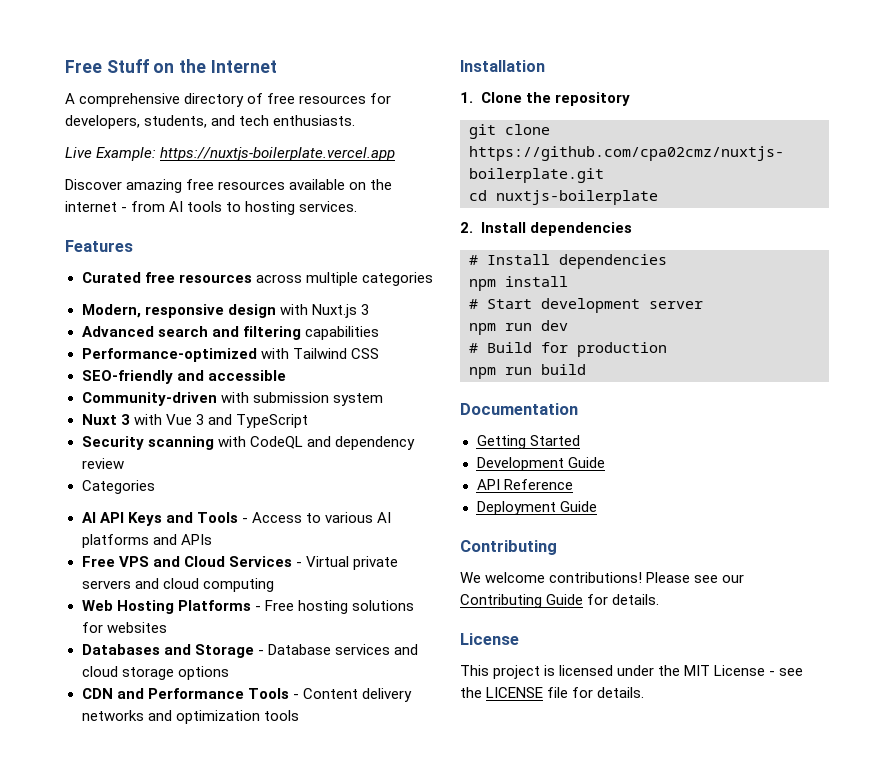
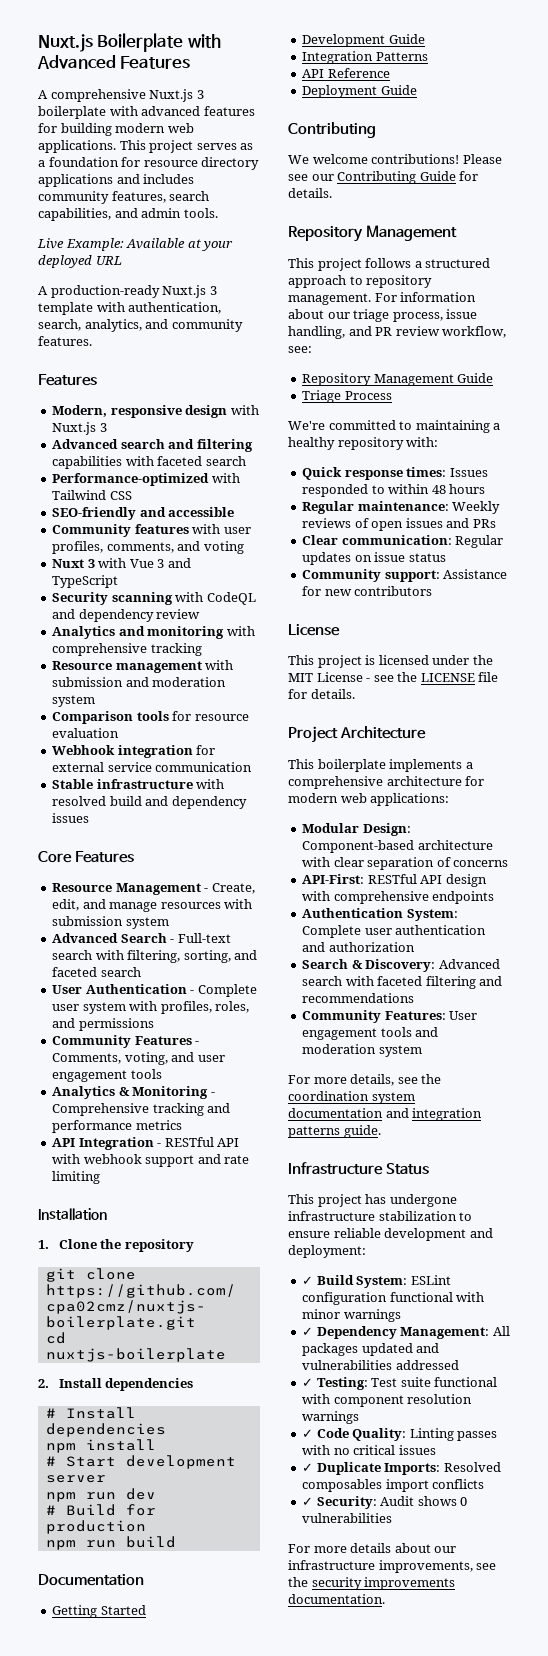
[65,59,277,73] [65,93,392,107] [65,115,356,129] [65,147,396,161] [65,179,393,193] [65,201,358,215] [65,240,133,252] [81,272,433,286] Free Stuff on the Internet // A comprehensive directory of free resources for developers, students, and tech enthusiasts. // Live Example: https://nuxtjs-boilerplate.vercel.app // Discover amazing free resources available on the internet - from AI tools to hosting services. // Features // Curated free resources across multiple categories -> [38,33,221,52] [37,55,191,69] [38,89,204,102] [38,106,255,119] [38,123,194,136] [38,140,254,153] [38,157,260,170] [38,174,195,187] [38,191,210,204] [38,208,218,221] [37,238,234,251] [38,255,122,268] [38,285,217,298] [38,302,222,315] [38,319,243,332] [38,336,92,346] [38,374,97,386] Nuxt.js Boilerplate with Advanced Features // A comprehensive Nuxt.js 3 boilerplate with advanced features for building modern web applications. This project serves as a foundation for resource directory applications and includes community features, search capabilities, and admin tools. // Live Example: Available at your deployed URL // A production-ready Nuxt.js 3 template with authentication, search, analytics, and community features. // Features
(379, 333) none -> [125,456,246,466] with faceted search
[81,392,383,406] Community-driven with submission system -> [52,524,251,537] [52,541,244,554] Community features with user profiles, comments, and voting
[81,480,155,494] [81,512,391,526] [81,534,212,548] [81,556,398,570] [81,578,274,592] [81,600,414,614] [81,622,167,633] [81,644,418,658] [81,666,229,680] [81,688,412,702] [81,710,299,724] Categories // AI API Keys and Tools - Access to various AI platforms and APIs // Free VPS and Cloud Services - Virtual private servers and cloud computing // Web Hosting Platforms - Free hosting solutions for websites // Databases and Storage - Database services and cloud storage options // CDN and Performance Tools - Content delivery networks and optimization tools -> [52,626,255,639] [52,643,202,656] [52,660,234,673] [52,677,227,687] [52,695,96,707] [52,711,249,724] [52,728,120,738] [52,745,216,758] [52,762,253,772] [52,779,225,789] [52,796,247,809] [52,813,90,823] [38,851,135,863] [52,883,255,895] [52,899,253,912] [52,916,169,929] [52,933,231,943] [52,950,258,963] [52,967,141,977] [52,984,257,997] [52,1001,250,1014] [52,1018,154,1031] [52,1035,200,1048] [52,1052,225,1065] [52,1069,162,1082] [52,1086,215,1099] [52,1103,231,1116] [52,1120,182,1133] [52,1137,240,1150] [52,1154,250,1167] [52,1171,101,1184] Analytics and monitoring with comprehensive tracking // Resource management with submission and moderation system // Comparison tools for resource evaluation // Webhook integration for external service communication // Stable infrastructure with resolved build and dependency issues // Core Features // Resource Management - Create, edit, and manage resources with submission system // Advanced Search - Full-text search with filtering, sorting, and faceted search // User Authentication - Complete user system with profiles, roles, and permissions // Community Features - Comments, voting, and user engagement tools // Analytics & Monitoring - Comprehensive tracking and performance metrics // API Integration - RESTful API with webhook support and rate limiting
(605, 462) none -> [302,51,428,64] // Integration Patterns
(660, 599) none -> [288,225,458,242] [288,258,491,271] [288,275,433,288] [288,292,477,305] [288,309,478,322] [288,326,507,339] [288,346,312,353] [302,373,494,386] [302,390,392,403] [288,420,501,433] [288,437,439,450] [302,467,488,480] [302,484,486,497] [302,501,501,514] [302,518,496,531] [302,535,504,548] [302,552,446,565] [302,569,508,582] [302,586,433,596] // Repository Management // This project follows a structured approach to repository management. For information about our triage process, issue handling, and PR review workflow, see: // Repository Management Guide // Triage Process // We're committed to maintaining a healthy repository with: // Quick response times: Issues responded to within 48 hours // Regular maintenance: Weekly reviews of open issues and PRs // Clear communication: Regular updates on issue status // Community support: Assistance for new contributors
(645, 692) none -> [288,726,427,743] [288,759,473,772] [288,776,485,789] [288,793,450,806] [302,823,411,836] [302,840,493,853] [302,857,509,870] [302,874,487,887] [302,891,495,904] [302,908,458,921] [302,925,487,938] [302,942,415,952] [302,959,500,972] [302,976,503,989] [302,993,415,1003] [302,1010,478,1023] [302,1027,439,1040] [302,1044,422,1057] [288,1074,442,1086] [288,1091,415,1104] [288,1108,483,1121] [288,1125,381,1138] [288,1162,430,1175] [288,1194,457,1207] [288,1211,473,1221] [288,1228,493,1241] [288,1245,366,1258] [302,1275,451,1288] [302,1292,485,1305] [302,1309,401,1322] [302,1326,510,1339] [302,1343,440,1356] [302,1360,459,1370] [302,1377,498,1390] [302,1394,473,1407] [302,1411,360,1424] [302,1428,498,1441] [302,1445,436,1455] [302,1462,501,1475] [302,1479,485,1492] [302,1496,468,1509] [302,1513,393,1523] [288,1543,457,1553] [288,1560,497,1573] [288,1577,456,1590] [288,1594,385,1604] // Project Architecture // This boilerplate implements a comprehensive architecture for modern web applications: // Modular Design: Component-based architecture with clear separation of concerns // API-First: RESTful API design with comprehensive endpoints // Authentication System: Complete user authentication and authorization // Search & Discovery: Advanced search with faceted filtering and recommendations // Community Features: User engagement tools and moderation system // For more details, see the coordination system documentation and integration patterns guide. // Infrastructure Status // This project has undergone infrastructure stabilization to ensure reliable development and deployment: // ✓ Build System: ESLint configuration functional with minor warnings // ✓ Dependency Management: All packages updated and vulnerabilities addressed // ✓ Testing: Test suite functional with component resolution warnings // ✓ Code Quality: Linting passes with no critical issues // ✓ Duplicate Imports: Resolved composables import conflicts // ✓ Security: Audit shows 0 vulnerabilities // For more details about our infrastructure improvements, see the security improvements documentation.

